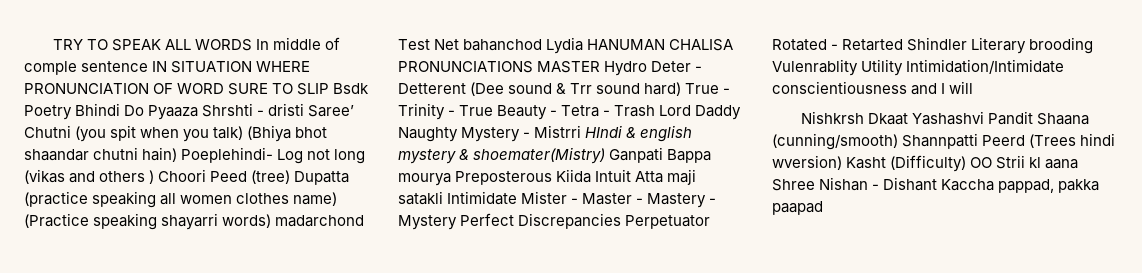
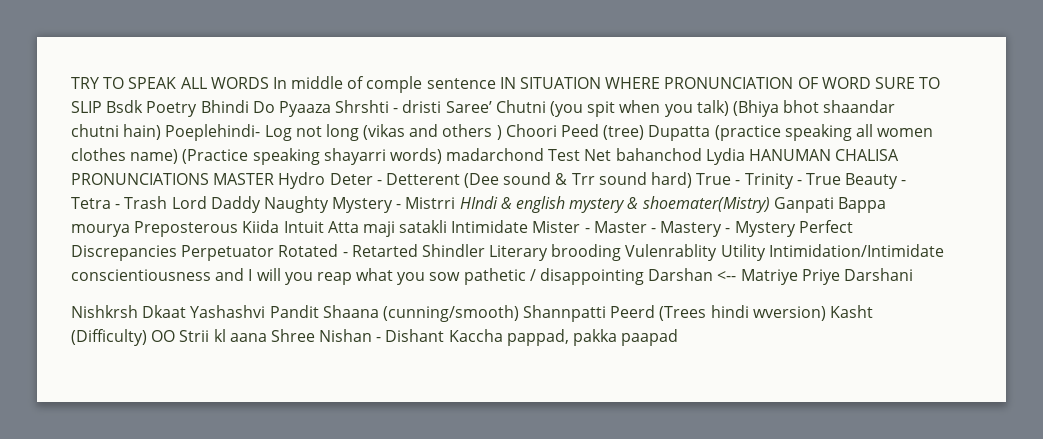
(974, 87) none -> [284,268,913,285] you reap what you sow pathetic / disappointing Darshan <-- Matriye Priye Darshani

